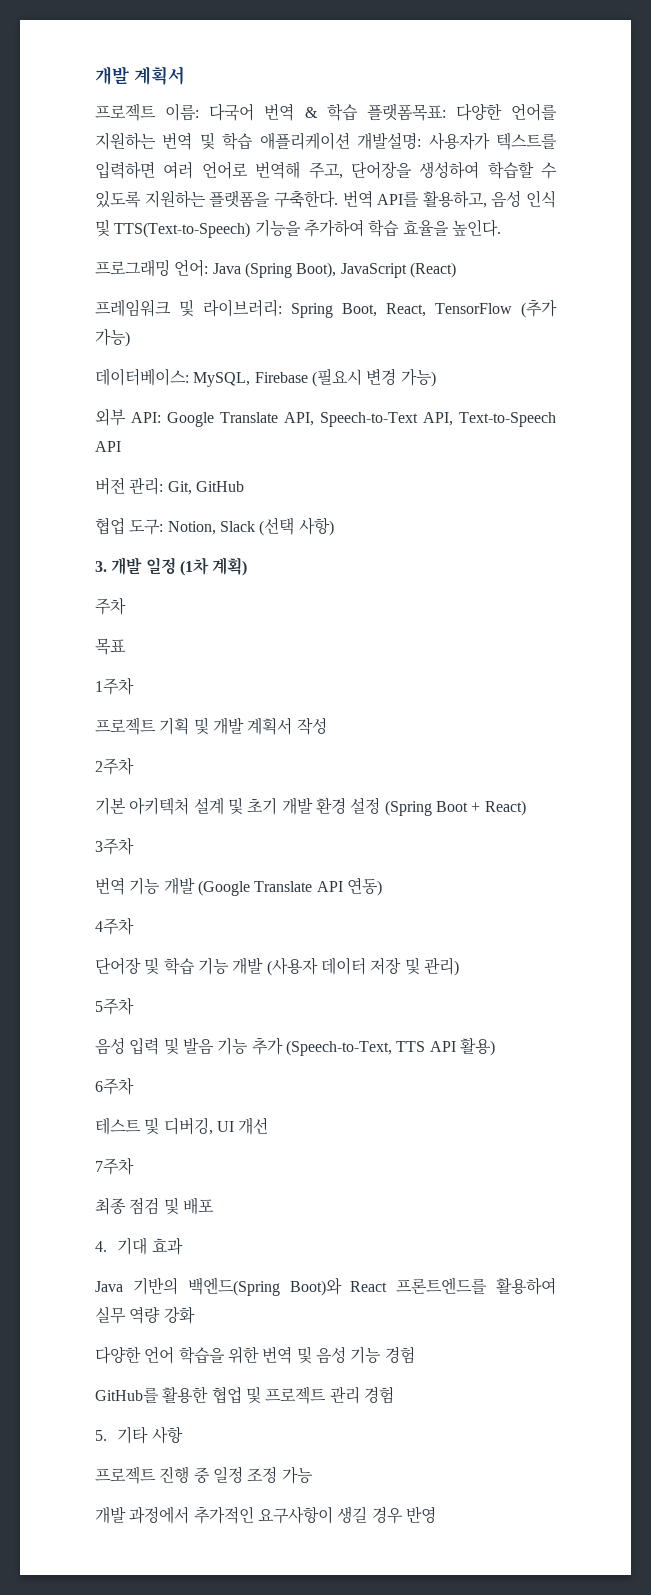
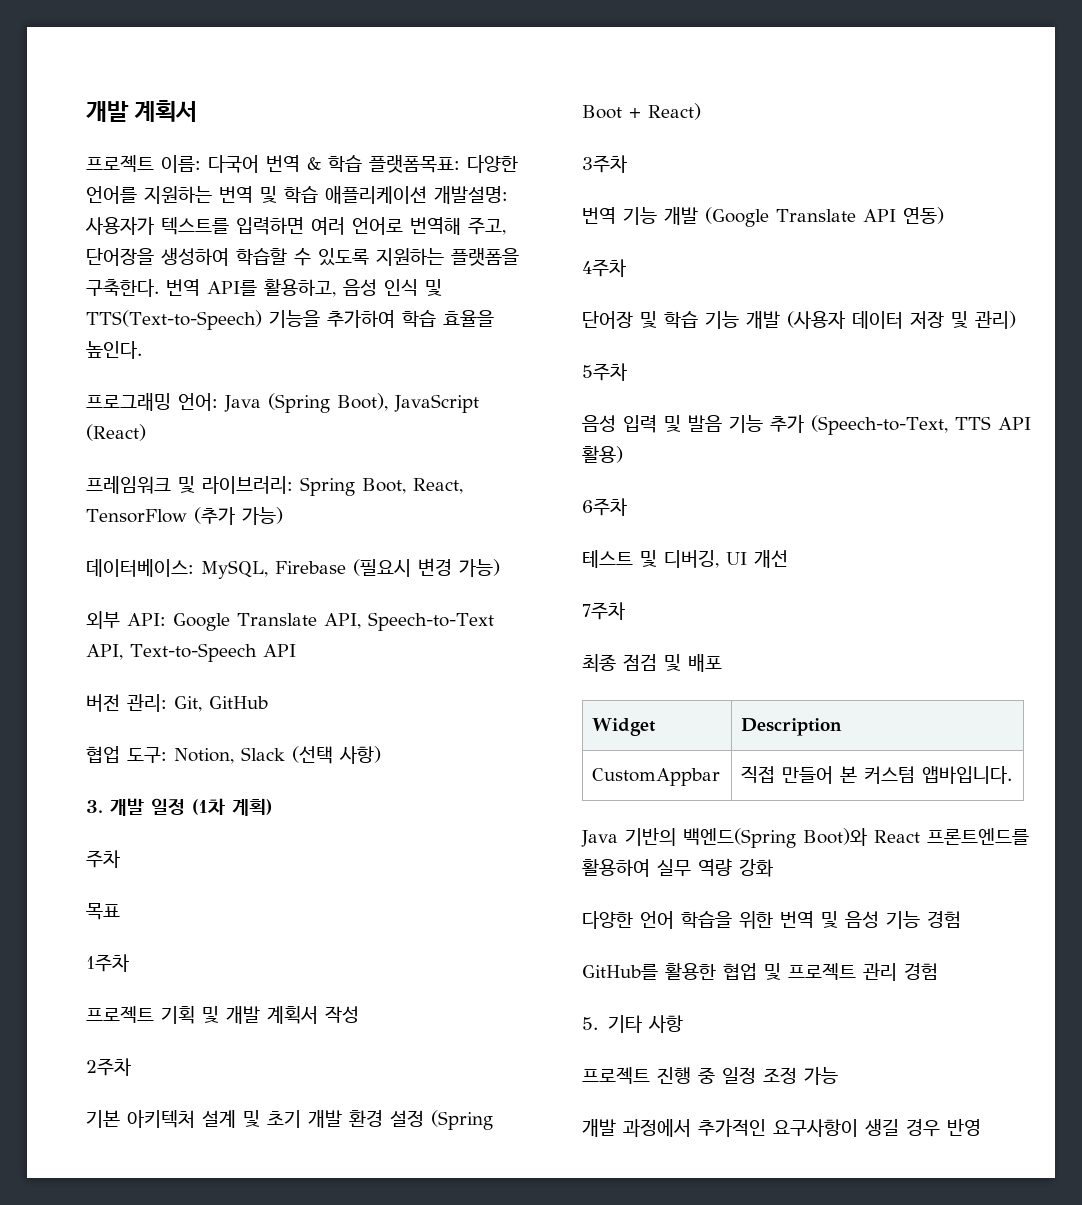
[95,1237,183,1255] // 4. 기대 효과 -> [592,718,657,736] [741,718,843,736] [592,768,721,786] [741,766,1013,784] // Widget | Description // CustomAppbar | 직접 만들어 본 커스텀 앱바입니다.

